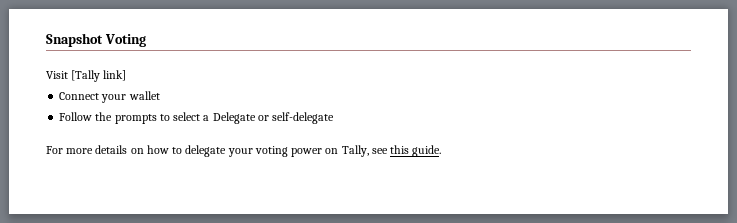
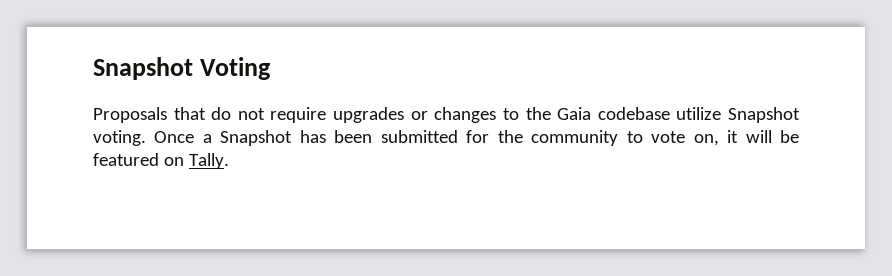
[46,70,127,82] [59,91,160,103] [59,112,335,124] [46,145,442,157] Visit [Tally link] // Connect your wallet // Follow the prompts to select a Delegate or self-delegate // For more details on how to delegate your voting power on Tally, see this guide. -> [93,107,800,123] [93,130,800,146] [93,153,229,169] Proposals that do not require upgrades or changes to the Gaia codebase utilize Snapshot voting. Once a Snapshot has been submitted for the community to vote on, it will be featured on Tally.

